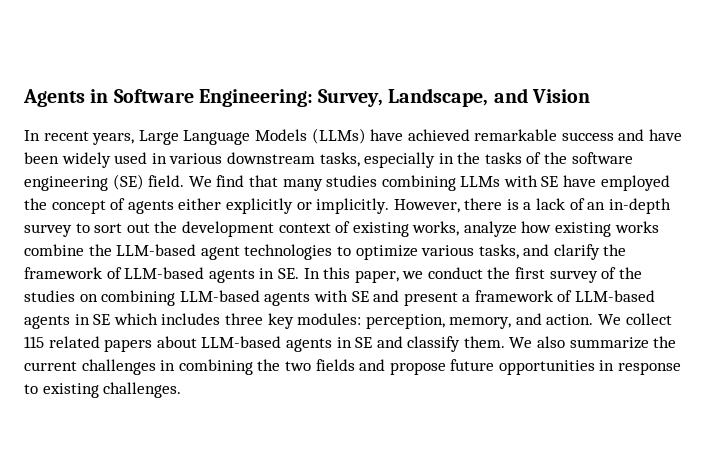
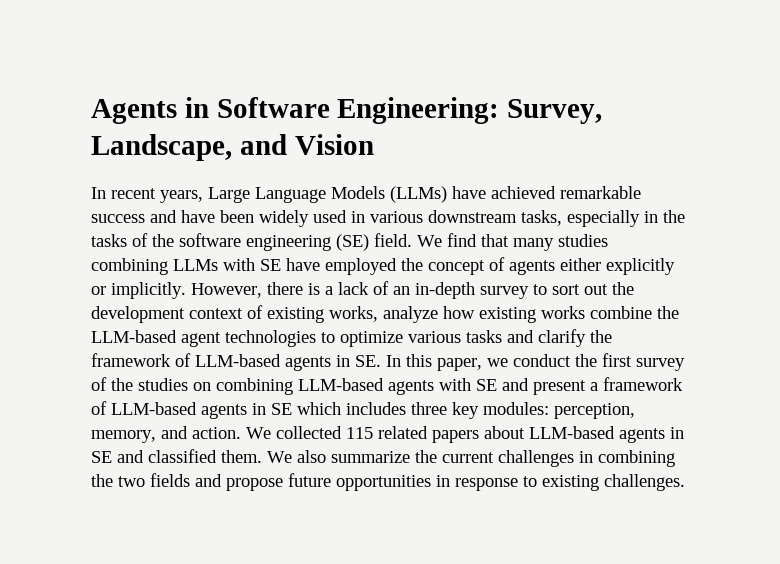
[478,244,519,259] tasks, -> [466,330,502,343] tasks
[625,313,672,325] collect -> [276,426,342,439] collected
[407,336,461,352] classify -> [148,449,217,463] classified

